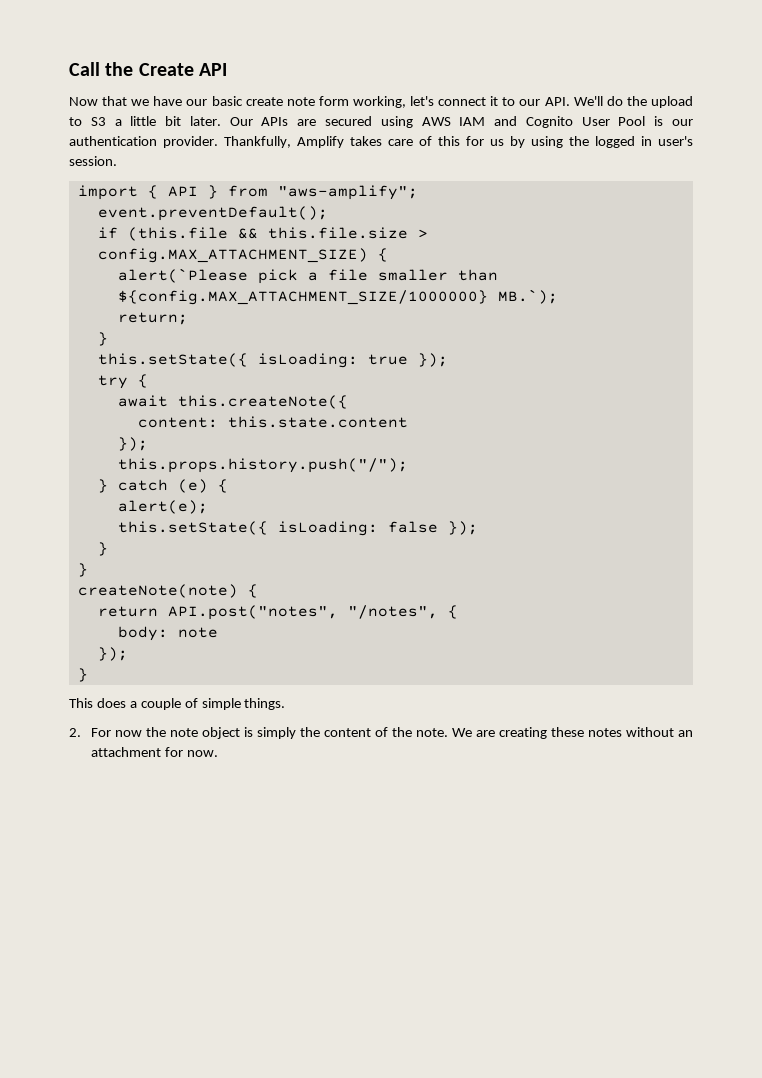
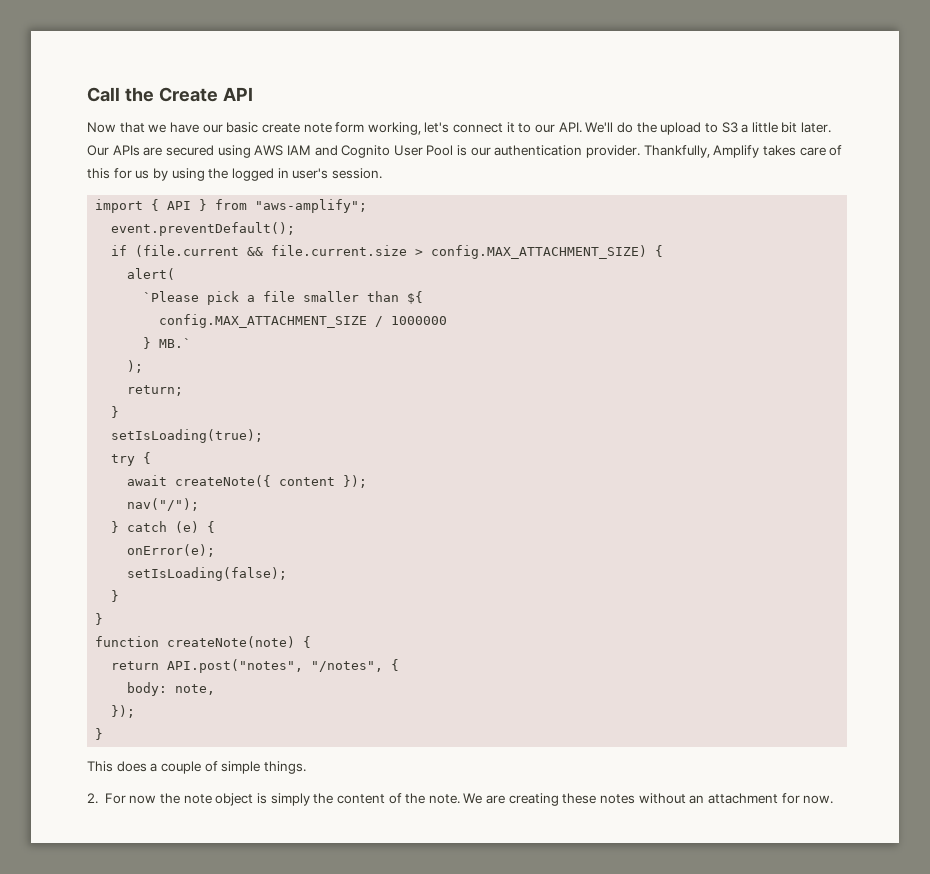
[127,227,408,241] (this.file && this.file.size -> [135,245,408,257] (file.current && file.current.size
[117,268,248,283] alert(`Please -> [127,268,176,280] [143,291,200,302] alert( // `Please
[117,289,558,305] [117,312,188,325] [97,332,108,346] [97,353,448,368] ${config.MAX_ATTACHMENT_SIZE/1000000} MB.`); // return; // } // this.setState({ isLoading: true }); -> [407,291,424,304] [159,314,448,328] [143,337,192,349] [127,360,144,373] [127,385,184,396] [111,406,120,418] [111,429,264,443] ${ // config.MAX_ATTACHMENT_SIZE / 1000000 // } MB.` // ); // return; // } // setIsLoading(true);
[177,395,348,409] [137,416,408,428] [117,437,148,451] [117,458,408,473] this.createNote({ // content: this.state.content // }); // this.props.history.push("/"); -> [175,475,368,488] [127,498,200,511] createNote({ content }); // nav("/");
[117,500,208,514] [117,521,478,536] alert(e); // this.setState({ isLoading: false }); -> [127,544,216,557] [127,567,288,581] onError(e); // setIsLoading(false);
(88, 570) none -> [95,636,160,647] function
[177,627,218,638] note -> [175,684,216,695] note,

